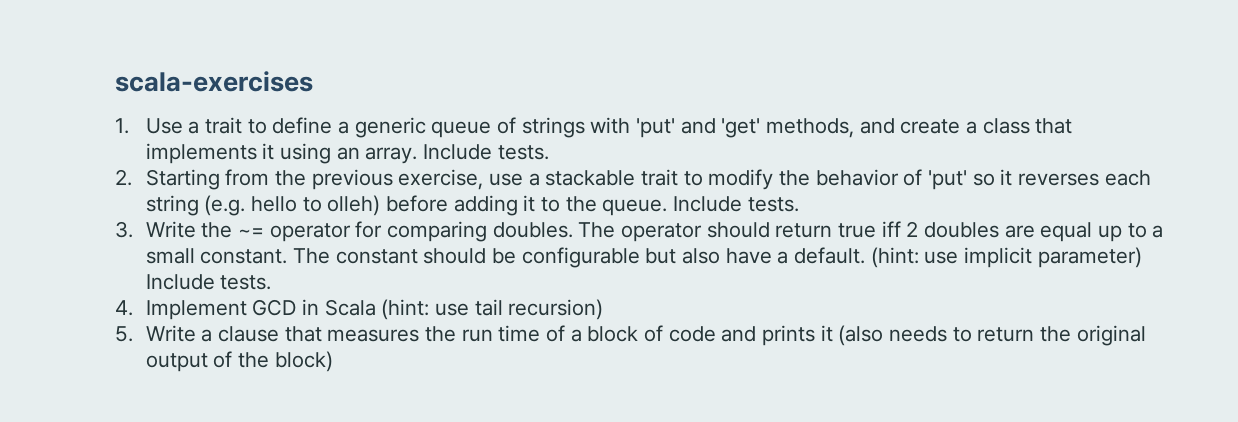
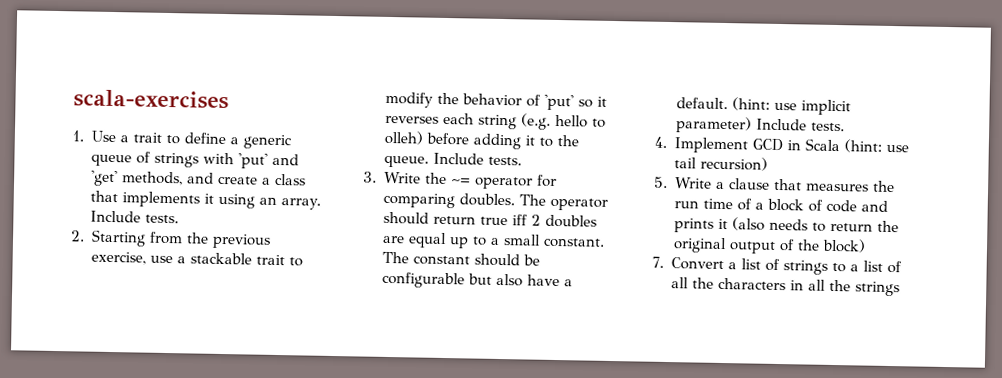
(333, 361) none -> [652,256,902,275] [670,277,900,297] // 7. Convert a list of strings to a list of all the characters in all the strings

